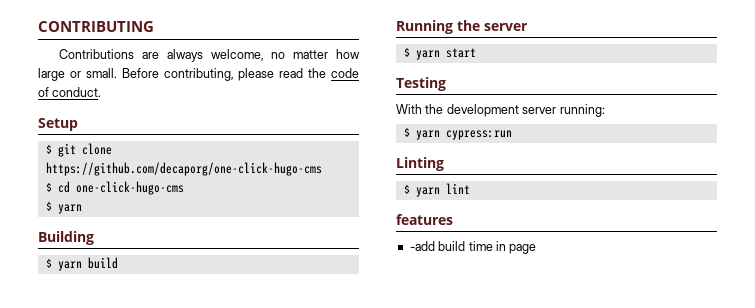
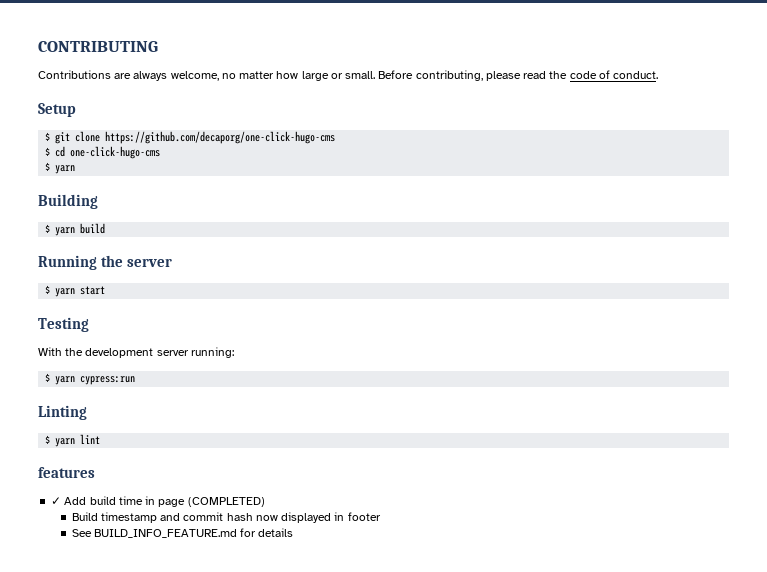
[409,241,435,251] -add -> [51,497,87,505] ✓ Add
(537, 249) none -> [187,497,265,507] [71,512,381,523] [71,528,294,538] (COMPLETED) // Build timestamp and commit hash now displayed in footer // See BUILD_INFO_FEATURE.md for details

